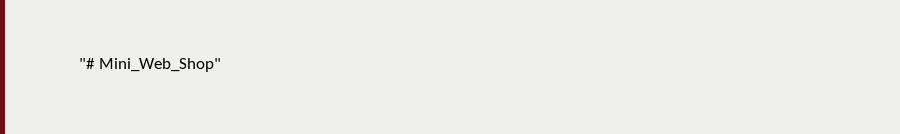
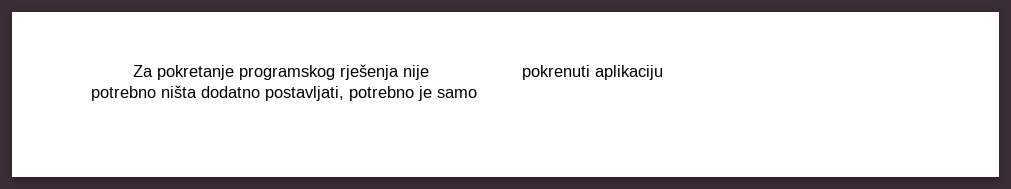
[79,58,221,72] "# Mini_Web_Shop" -> [132,64,429,80] [91,85,477,101] [522,65,663,80] Za pokretanje programskog rješenja nije potrebno ništa dodatno postavljati, potrebno je samo pokrenuti aplikaciju

